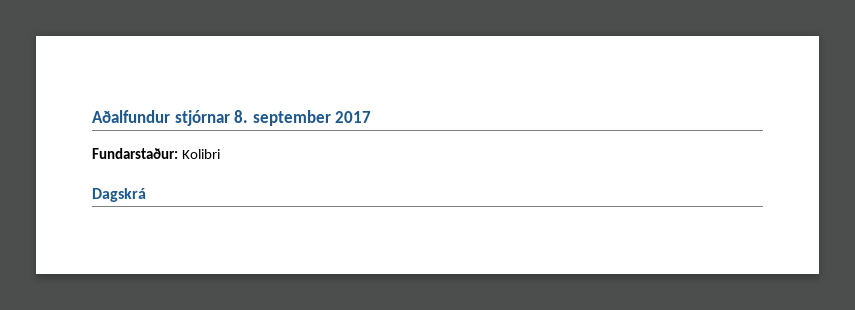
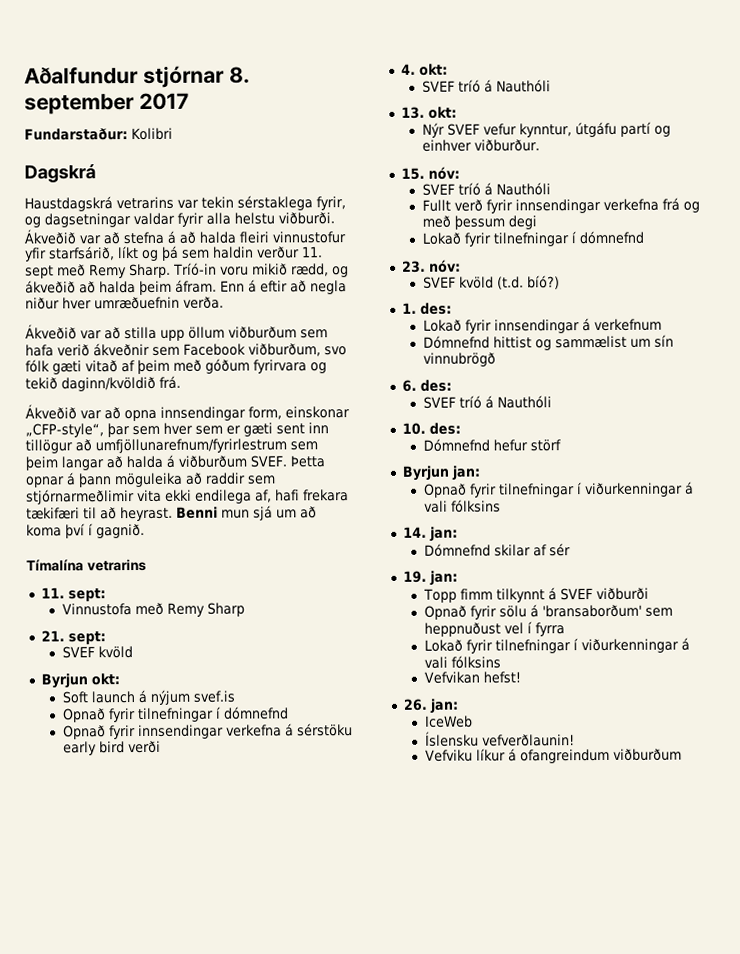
(146, 195) none -> [24,195,346,212] [24,212,335,228] [24,229,346,245] [24,245,323,262] [25,262,349,279] [25,279,347,296] [25,296,224,310] [25,324,328,341] [25,342,347,357] [25,358,327,375] [25,375,181,392] [25,404,350,422] [25,422,329,438] [25,438,318,454] [25,454,325,471] [25,472,276,488] [26,489,349,505] [26,505,317,522] [26,523,145,539] [26,558,147,572] [40,587,106,602] [61,602,245,617] [40,630,106,645] [61,646,133,659] [40,673,120,689] [61,689,235,705] [62,706,289,723] [62,723,353,740] [62,740,161,756] [400,63,448,76] [421,79,551,93] [400,106,457,119] [421,121,671,138] [421,139,540,152] [400,166,460,180] [421,182,551,196] [421,197,700,214] [421,215,537,230] [421,230,644,247] [401,259,461,273] [422,275,560,290] [401,302,452,315] [422,318,662,334] [422,334,674,351] [422,352,496,367] [401,379,452,392] [422,395,552,409] [401,422,461,435] [422,438,561,452] [401,465,481,481] [423,481,694,498] [423,499,501,513] [402,526,458,542] [423,543,571,557] [402,570,458,586] [422,587,649,603] [423,604,673,620] [423,621,565,637] [423,637,690,654] [423,655,501,669] [423,671,521,684] [402,698,459,714] [424,715,473,728] [424,731,575,747] [424,748,682,764] // Haustdagskrá vetrarins var tekin sérstaklega fyrir, og dagsetningar valdar fyrir alla helstu viðburði. Ákveðið var að stefna á að halda fleiri vinnustofur yfir starfsárið, líkt og þá sem haldin verður 11. sept með Remy Sharp. Tríó-in voru mikið rædd, og ákveðið að halda þeim áfram. Enn á eftir að negla niður hver umræðuefnin verða. // Ákveðið var að stilla upp öllum viðburðum sem hafa verið ákveðnir sem Facebook viðburðum, svo fólk gæti vitað af þeim með góðum fyrirvara og tekið daginn/kvöldið frá. // Ákveðið var að opna innsendingar form, einskonar „CFP-style“, þar sem hver sem er gæti sent inn tillögur að umfjöllunarefnum/fyrirlestrum sem þeim langar að halda á viðburðum SVEF. Þetta opnar á þann möguleika að raddir sem stjórnarmeðlimir vita ekki endilega af, hafi frekara tækifæri til að heyrast. Benni mun sjá um að koma því í gagnið. // Tímalína vetrarins // 11. sept: // Vinnustofa með Remy Sharp // 21. sept: // SVEF kvöld // Byrjun okt: // Soft launch á nýjum svef.is // Opnað fyrir tilnefningar í dómnefnd // Opnað fyrir innsendingar verkefna á sérstöku early bird verði // 4. okt: // SVEF tríó á Nauthóli // 13. okt: // Nýr SVEF vefur kynntur, útgáfu partí og einhver viðburður. // 15. nóv: // SVEF tríó á Nauthóli // Fullt verð fyrir innsendingar verkefna frá og með þessum degi // Lokað fyrir tilnefningar í dómnefnd // 23. nóv: // SVEF kvöld (t.d. bíó?) // 1. des: // Lokað fyrir innsendingar á verkefnum // Dómnefnd hittist og sammælist um sín vinnubrögð // 6. des: // SVEF tríó á Nauthóli // 10. des: // Dómnefnd hefur störf // Byrjun jan: // Opnað fyrir tilnefningar í viðurkenningar á vali fólksins // 14. jan: // Dómnefnd skilar af sér // 19. jan: // Topp fimm tilkynnt á SVEF viðburði // Opnað fyrir sölu á 'bransaborðum' sem heppnuðust vel í fyrra // Lokað fyrir tilnefningar í viðurkenningar á vali fólksins // Vefvikan hefst! // 26. jan: // IceWeb // Íslensku vefverðlaunin! // Vefviku líkur á ofangreindum viðburðum

